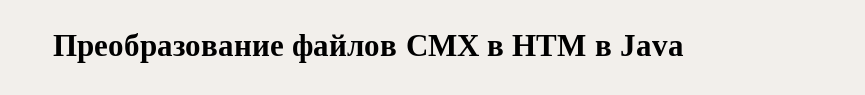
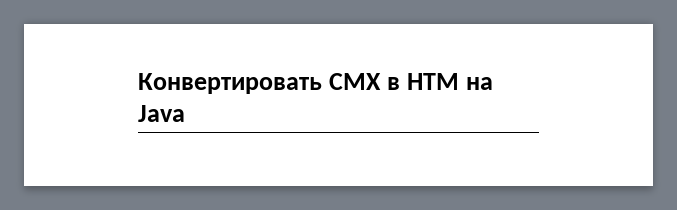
[53,33,398,63] Преобразование файлов -> [138,73,322,94] Конвертировать
[594,41,612,56] в -> [466,77,494,90] на

